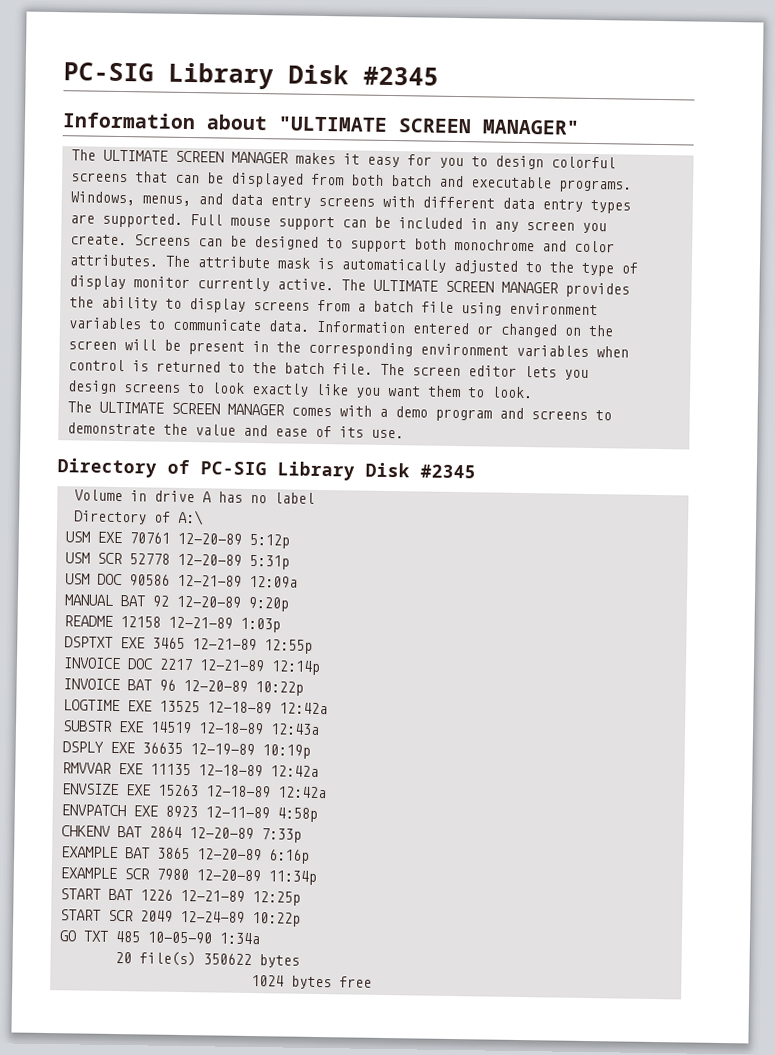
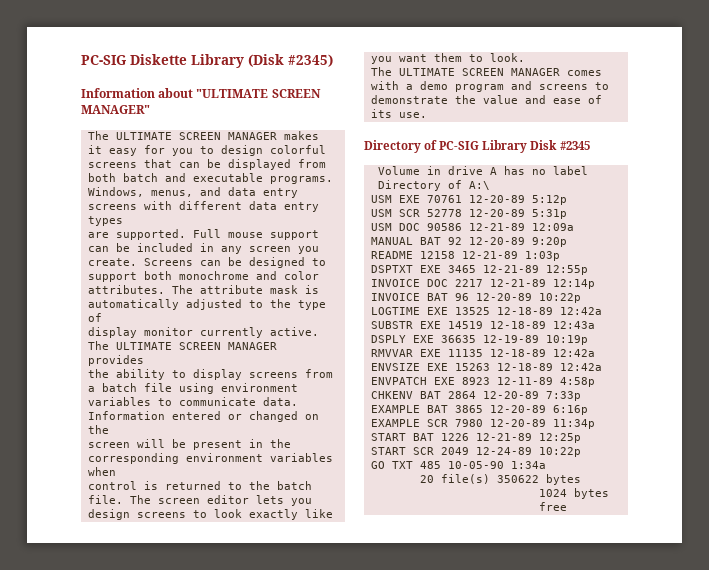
[63,62,439,90] PC-SIG Library Disk #2345 -> [81,54,333,68] PC-SIG Diskette Library (Disk #2345)

